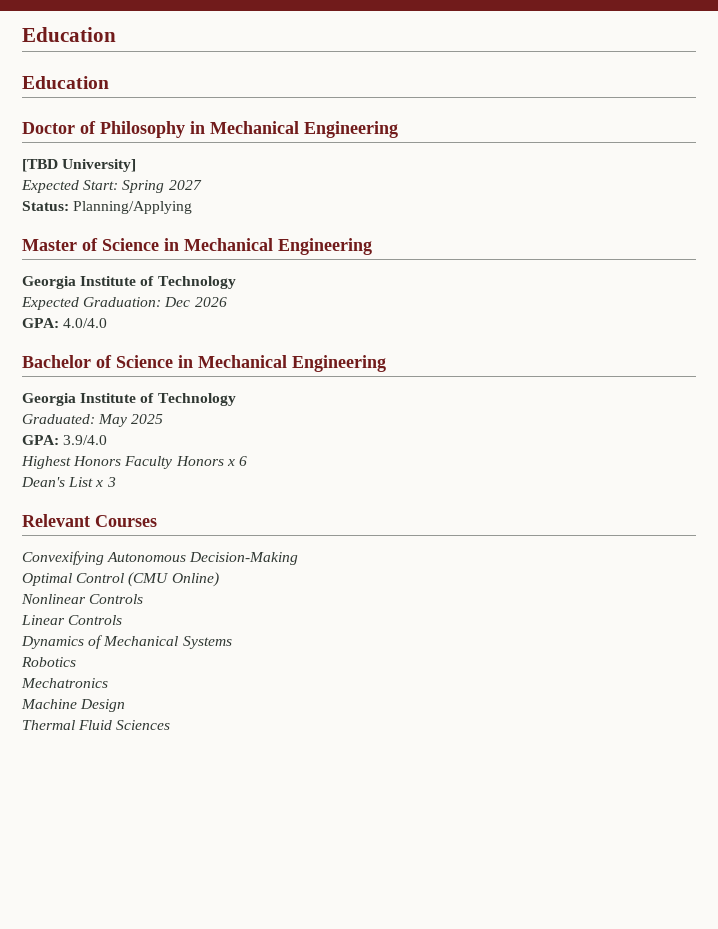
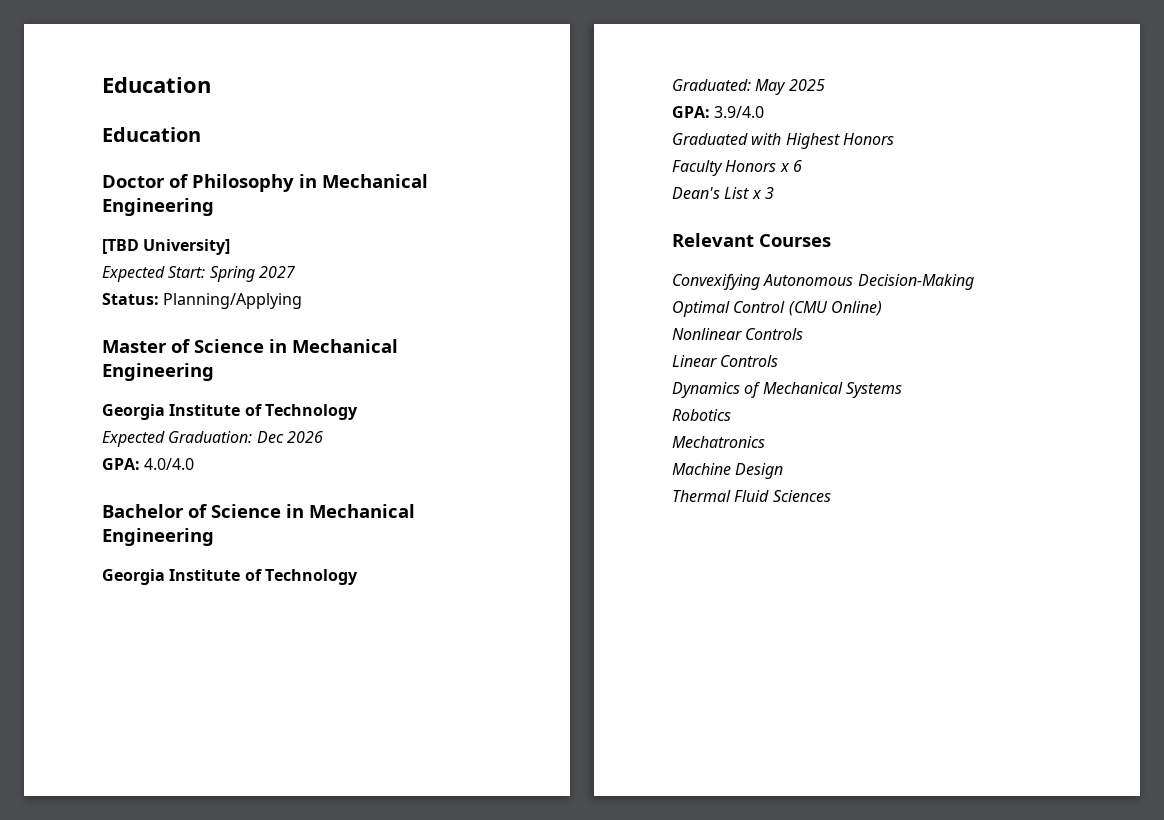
(108, 440) none -> [672,133,782,145] Graduated with
(122, 461) none -> (894, 139) //

